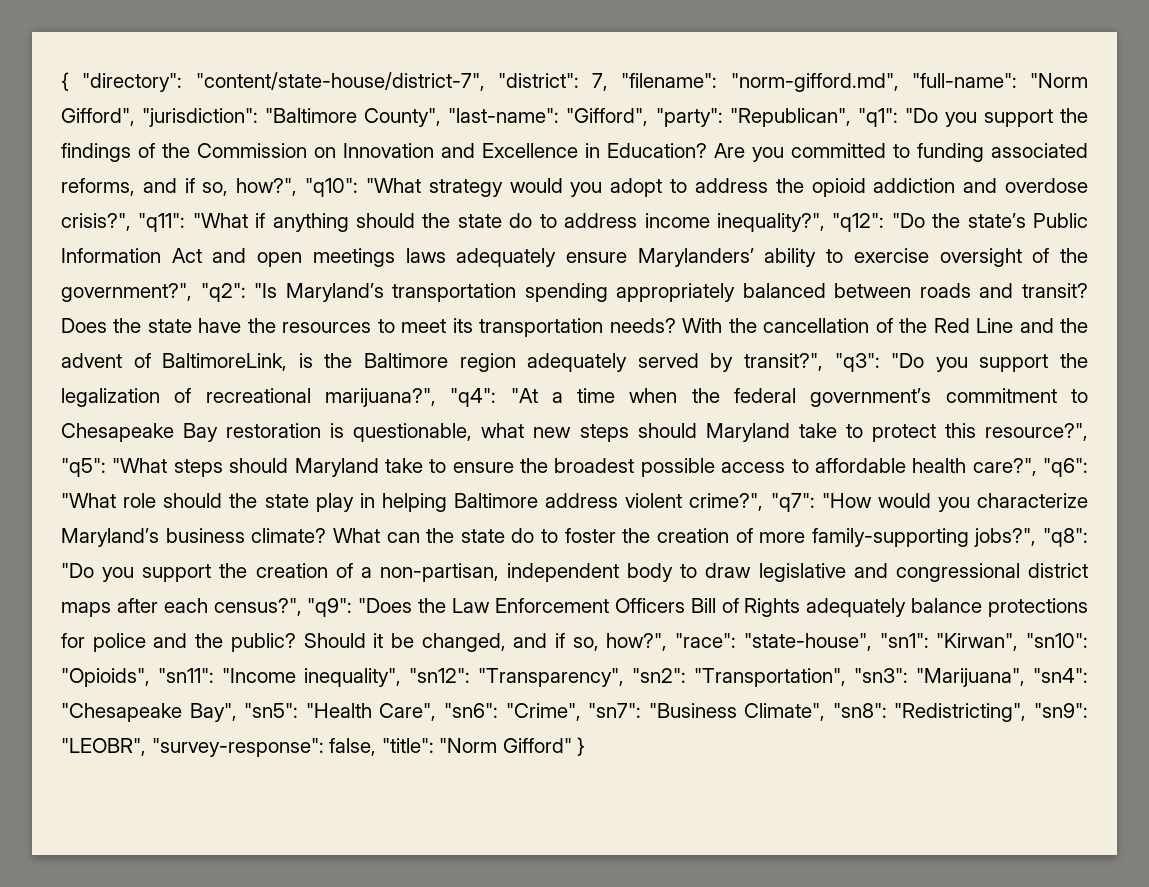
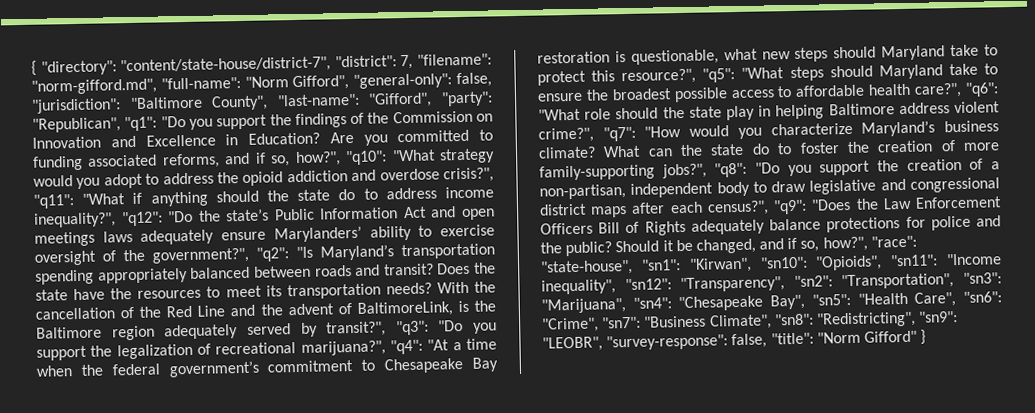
(135, 117) none -> [353,72,493,89] "general-only": false,

